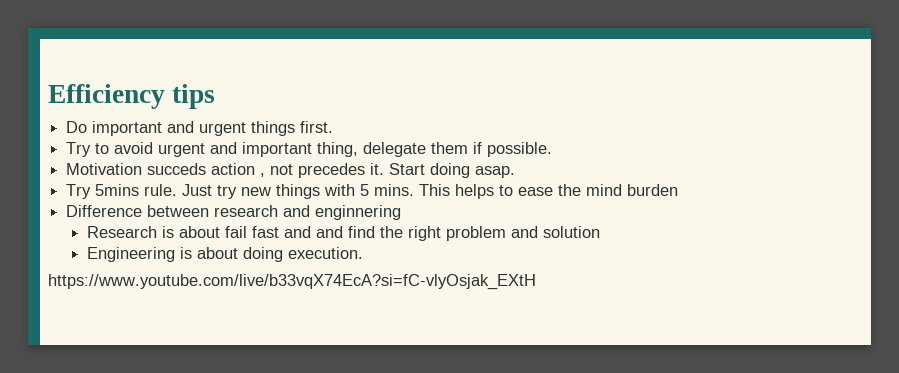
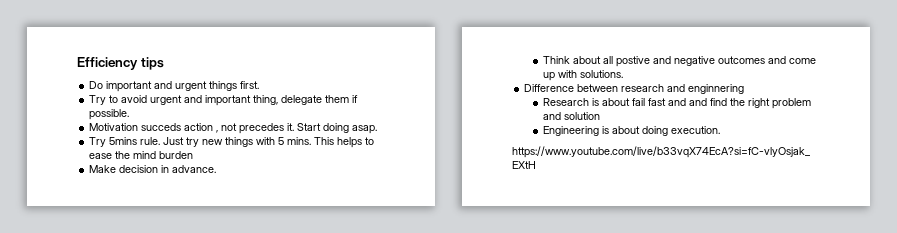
(679, 190) none -> [89,165,217,173] [543,56,817,67] [543,70,624,81] // Make decision in advance. // Think about all postive and negative outcomes and come up with solutions.

